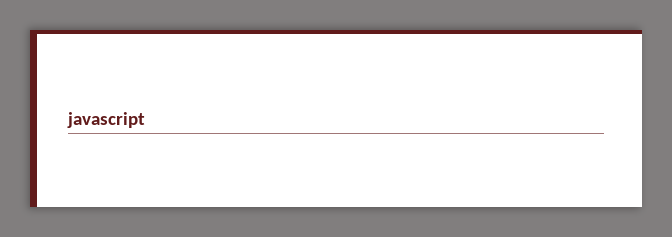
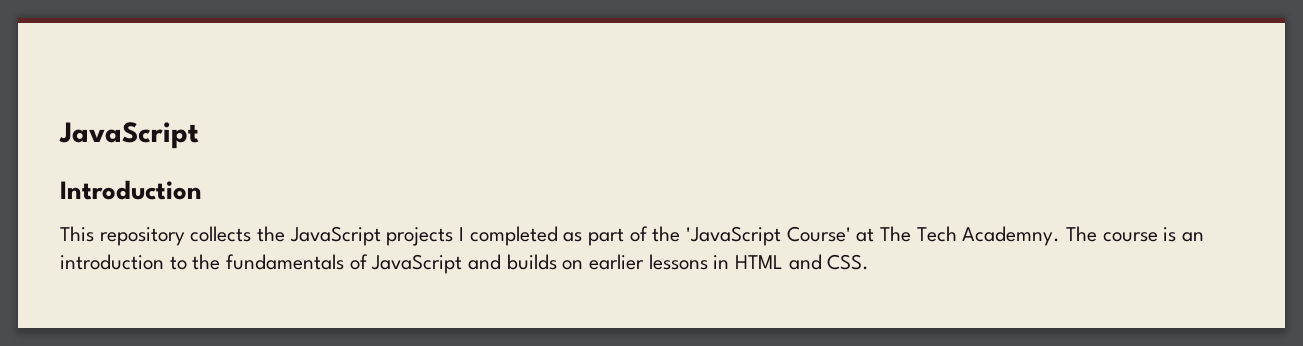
[67,112,145,128] javascript -> [59,122,199,149] [60,180,202,200] [60,226,1205,246] [60,254,870,274] JavaScript // Introduction // This repository collects the JavaScript projects I completed as part of the 'JavaScript Course' at The Tech Academny. The course is an introduction to the fundamentals of JavaScript and builds on earlier lessons in HTML and CSS.

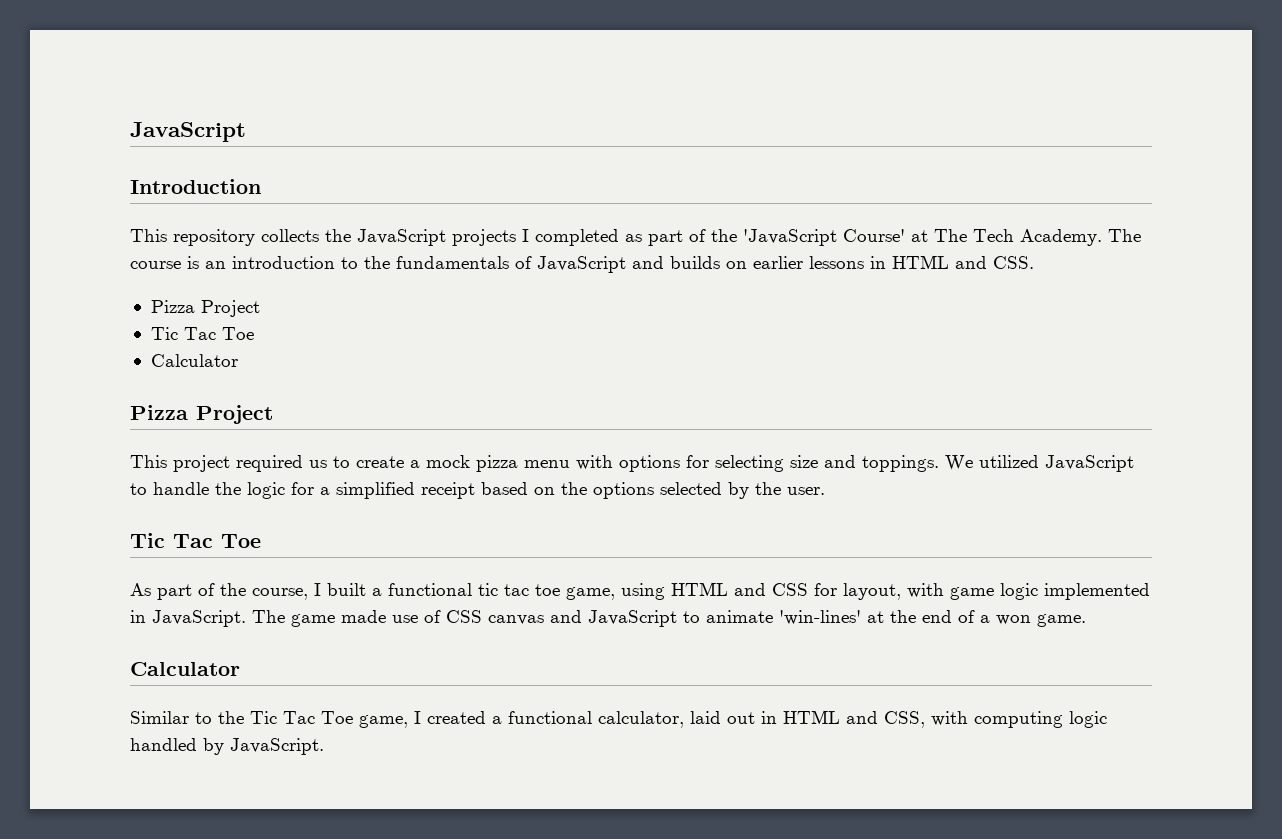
[962,226,1061,246] Academny. -> [1020,229,1102,246] Academy.
(870, 262) none -> [150,300,260,317] [150,327,254,340] [150,354,238,367] [130,405,273,424] [130,455,1134,472] [130,482,825,499] [130,533,261,548] [130,582,1150,600] [130,610,1086,627] [130,662,240,676] [130,710,1107,728] [130,738,324,755] // Pizza Project // Tic Tac Toe // Calculator // Pizza Project // This project required us to create a mock pizza menu with options for selecting size and toppings. We utilized JavaScript to handle the logic for a simplified receipt based on the options selected by the user. // Tic Tac Toe // As part of the course, I built a functional tic tac toe game, using HTML and CSS for layout, with game logic implemented in JavaScript. The game made use of CSS canvas and JavaScript to animate 'win-lines' at the end of a won game. // Calculator // Similar to the Tic Tac Toe game, I created a functional calculator, laid out in HTML and CSS, with computing logic handled by JavaScript.

